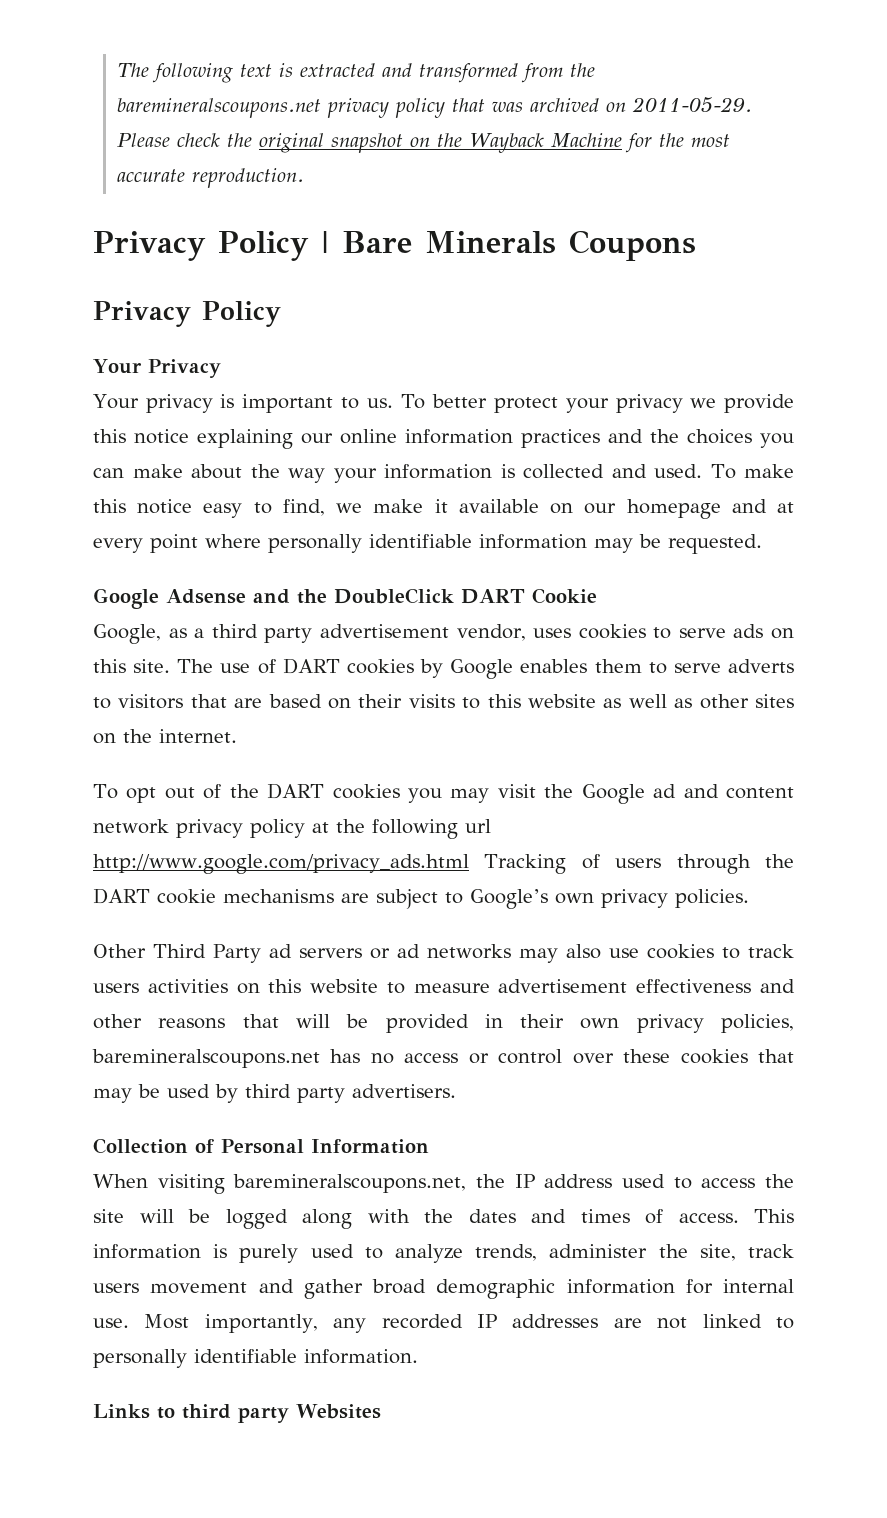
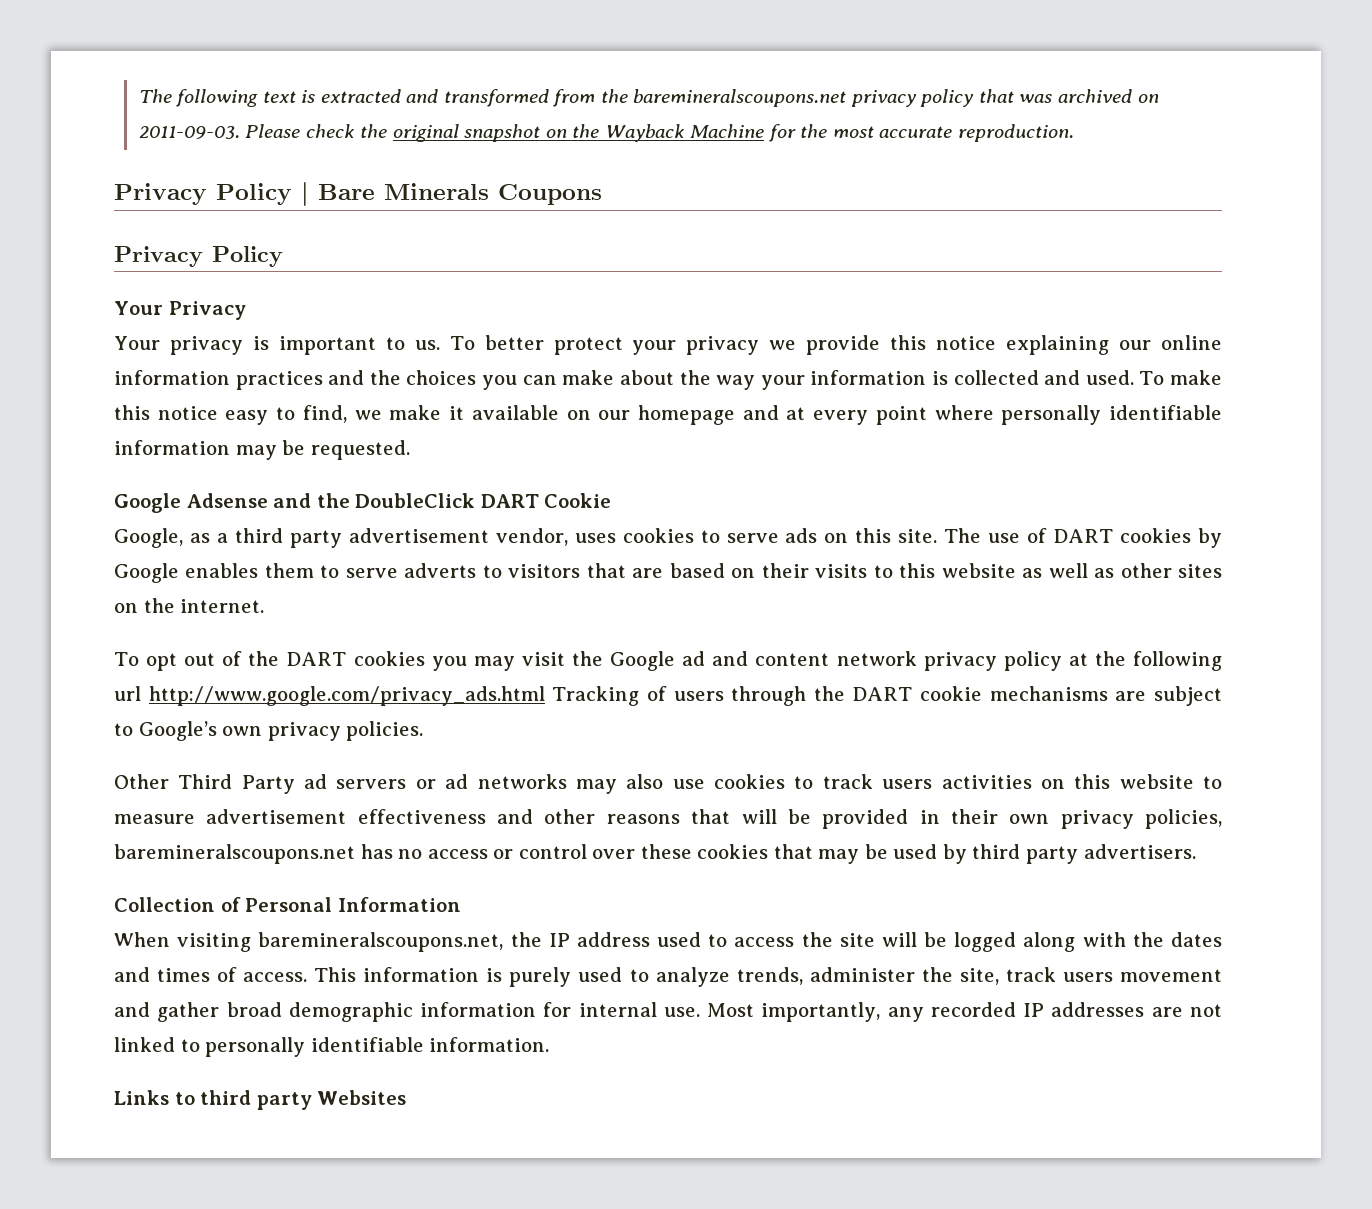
[632,97,753,113] 2011-05-29. -> [138,126,240,139] 2011-09-03.

